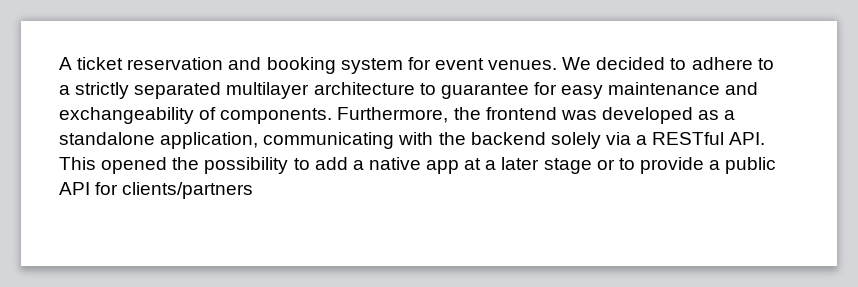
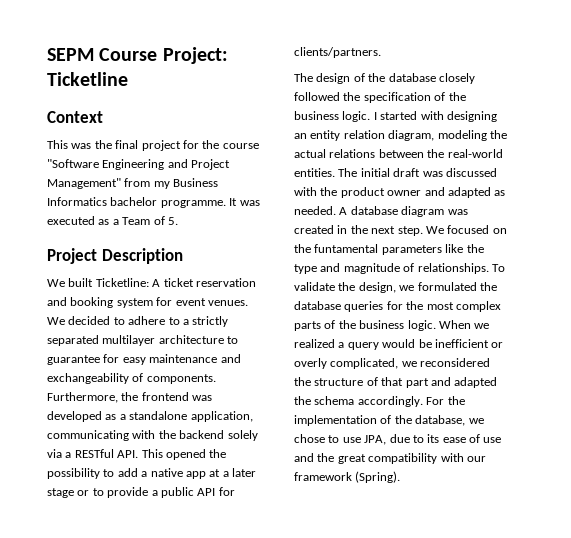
(59, 63) none -> [47,47,228,64] [47,72,128,86] [47,111,103,123] [47,140,259,151] [47,159,231,170] [47,178,219,189] [47,197,260,208] [47,216,178,225] [47,248,183,264] [47,278,149,287] SEPM Course Project: Ticketline // Context // This was the final project for the course "Software Engineering and Project Management" from my Business Informatics bachelor programme. It was executed as a Team of 5. // Project Description // We built Ticketline:
[122,182,254,199] clients/partners -> [294,47,381,58] [294,73,475,84] [294,92,466,103] [294,111,497,122] [294,130,507,141] [294,149,503,158] [294,168,497,177] [294,187,506,198] [294,206,468,217] [294,225,507,236] [294,244,484,255] [294,263,505,274] [294,282,497,293] [294,301,501,312] [294,320,490,331] [294,339,504,350] [294,358,491,369] [294,377,498,388] [294,396,465,407] [294,415,484,426] [294,434,502,445] [294,453,486,464] [294,471,401,483] clients/partners. // The design of the database closely followed the specification of the business logic. I started with designing an entity relation diagram, modeling the actual relations between the real-world entities. The initial draft was discussed with the product owner and adapted as needed. A database diagram was created in the next step. We focused on the funtamental parameters like the type and magnitude of relationships. To validate the design, we formulated the database queries for the most complex parts of the business logic. When we realized a query would be inefficient or overly complicated, we reconsidered the structure of that part and adapted the schema accordingly. For the implementation of the database, we chose to use JPA, due to its ease of use and the great compatibility with our framework (Spring).

